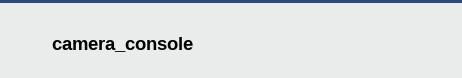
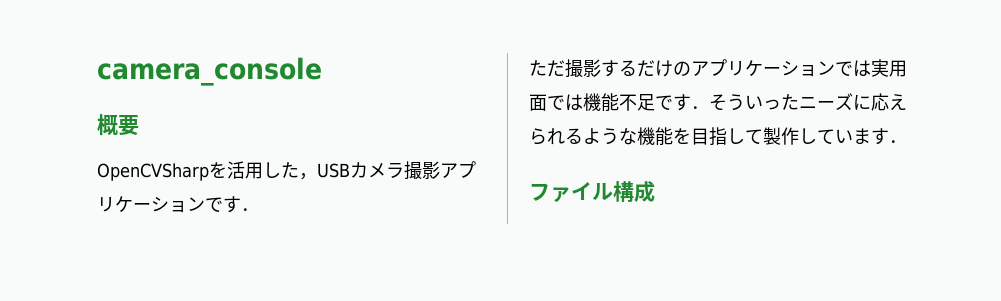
(193, 44) none -> [97,114,139,136] [97,161,476,181] [97,196,259,213] [529,59,907,78] [529,93,907,112] [529,127,907,146] [529,180,655,203] // 概要 // OpenCVSharpを活用した，USBカメラ撮影アプリケーションです． // ただ撮影するだけのアプリケーションでは実用面では機能不足です．そういったニーズに応えられるような機能を目指して製作しています． // ファイル構成

